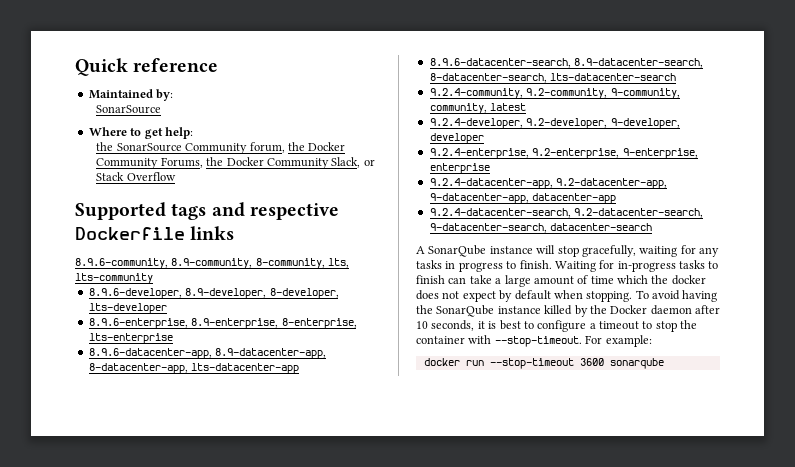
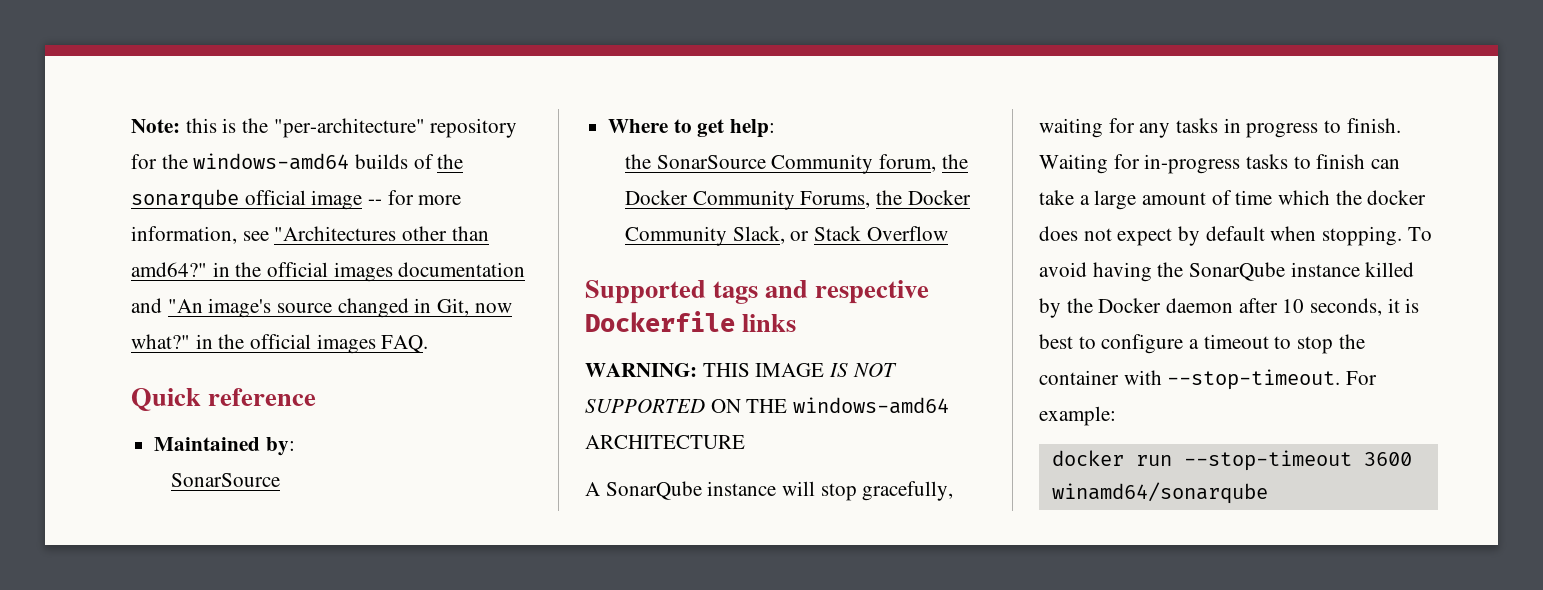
(75, 67) none -> [131,118,518,138] [131,153,464,170] [131,189,462,210] [131,226,489,244] [131,262,526,282] [131,298,512,318] [131,334,429,354] Note: this is the "per-architecture" repository for the windows-amd64 builds of the sonarqube official image -- for more information, see "Architectures other than amd64?" in the official images documentation and "An image's source changed in Git, now what?" in the official images FAQ. //
[75,258,350,268] [75,273,153,283] [88,288,339,299] [88,303,167,314] [88,318,357,329] [88,333,173,344] [88,348,327,359] [88,363,300,374] [429,58,704,68] [429,73,677,83] [429,88,680,98] [429,103,527,113] [429,118,680,129] [429,133,484,144] [429,148,698,159] [429,163,490,174] [429,178,668,189] [429,193,617,204] [429,208,704,218] [429,223,653,233] 8.9.6-community, 8.9-community, 8-community, lts, lts-community // 8.9.6-developer, 8.9-developer, 8-developer, lts-developer // 8.9.6-enterprise, 8.9-enterprise, 8-enterprise, lts-enterprise // 8.9.6-datacenter-app, 8.9-datacenter-app, 8-datacenter-app, lts-datacenter-app // 8.9.6-datacenter-search, 8.9-datacenter-search, 8-datacenter-search, lts-datacenter-search // 9.2.4-community, 9.2-community, 9-community, community, latest // 9.2.4-developer, 9.2-developer, 9-developer, developer // 9.2.4-enterprise, 9.2-enterprise, 9-enterprise, enterprise // 9.2.4-datacenter-app, 9.2-datacenter-app, 9-datacenter-app, datacenter-app // 9.2.4-datacenter-search, 9.2-datacenter-search, 9-datacenter-search, datacenter-search -> [585,362,897,377] [585,397,950,414] [585,435,745,449] WARNING: THIS IMAGE IS NOT SUPPORTED ON THE windows-amd64 ARCHITECTURE
[609,358,664,369] sonarqube -> [1051,482,1268,504] winamd64/sonarqube

